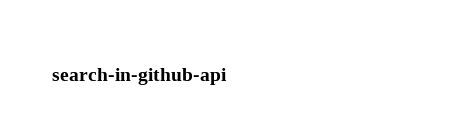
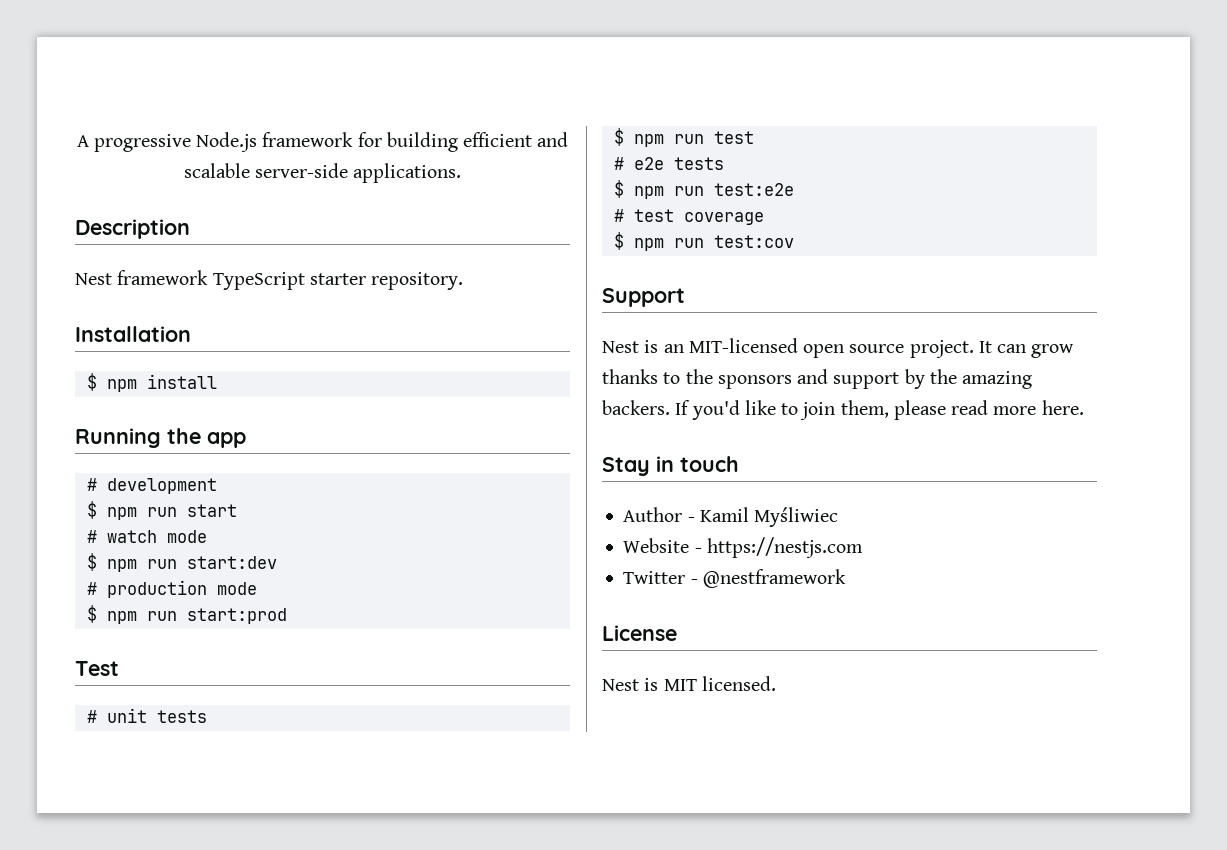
[52,68,227,85] search-in-github-api -> [76,132,569,152] [183,163,462,183] [75,219,190,239] [75,270,464,290] [75,326,191,342] [86,373,217,392] [75,428,246,448] [86,478,217,494] [86,501,237,520] [86,530,207,543] [86,553,277,572] [86,580,257,598] [86,605,287,624] [75,661,119,676] [86,708,207,723] [613,128,754,147] [613,157,724,170] [613,180,794,199] [613,209,764,225] [613,232,794,251] [602,288,685,307] [602,338,1075,358] [602,369,1033,389] [602,400,1084,420] [602,456,739,476] [623,507,839,527] [623,537,863,558] [623,569,846,588] [602,625,677,641] [602,676,776,691] A progressive Node.js framework for building efficient and scalable server-side applications. // Description // Nest framework TypeScript starter repository. // Installation // $ npm install // Running the app // # development // $ npm run start // # watch mode // $ npm run start:dev // # production mode // $ npm run start:prod // Test // # unit tests // $ npm run test // # e2e tests // $ npm run test:e2e // # test coverage // $ npm run test:cov // Support // Nest is an MIT-licensed open source project. It can grow thanks to the sponsors and support by the amazing backers. If you'd like to join them, please read more here. // Stay in touch // Author - Kamil Myśliwiec // Website - https://nestjs.com // Twitter - @nestframework // License // Nest is MIT licensed.

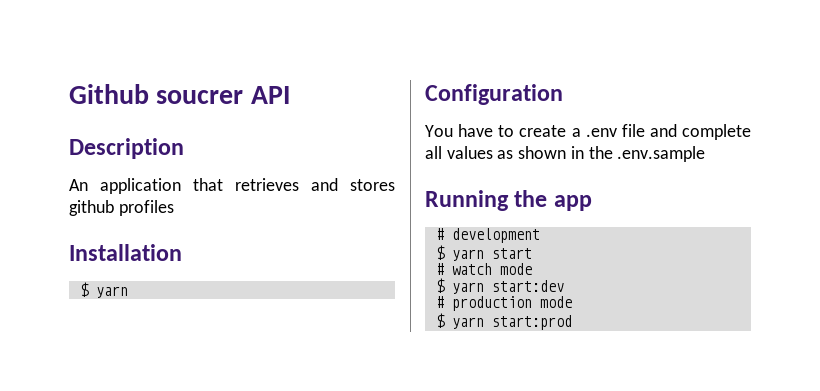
[76,132,569,152] [183,163,462,183] [75,219,190,239] [75,270,464,290] [75,326,191,342] [86,373,217,392] A progressive Node.js framework for building efficient and scalable server-side applications. // Description // Nest framework TypeScript starter repository. // Installation // $ npm install -> [69,84,290,104] [69,138,184,159] [69,178,395,194] [69,200,174,216] [69,244,182,261] [79,282,128,298] [425,84,563,105] [425,124,751,140] [425,146,706,162] Github soucrer API // Description // An application that retrieves and stores github profiles // Installation // $ yarn // Configuration // You have to create a .env file and complete all values as shown in the .env.sample
[106,507,177,520] npm run -> [451,249,484,261] yarn
[106,559,177,572] npm run -> [451,282,484,294] yarn
[106,611,177,624] npm run -> [451,317,484,329] yarn
[75,661,119,676] [86,708,207,723] [613,128,754,147] [613,157,724,170] [613,180,794,199] [613,209,764,225] [613,232,794,251] [602,288,685,307] [602,338,1075,358] [602,369,1033,389] [602,400,1084,420] [602,456,739,476] [623,507,839,527] [623,537,863,558] [623,569,846,588] [602,625,677,641] [602,676,776,691] // Test // # unit tests // $ npm run test // # e2e tests // $ npm run test:e2e // # test coverage // $ npm run test:cov // Support // Nest is an MIT-licensed open source project. It can grow thanks to the sponsors and support by the amazing backers. If you'd like to join them, please read more here. // Stay in touch // Author - Kamil Myśliwiec // Website - https://nestjs.com // Twitter - @nestframework // License // Nest is MIT licensed. -> (572, 322) none

